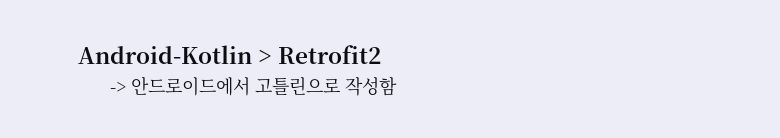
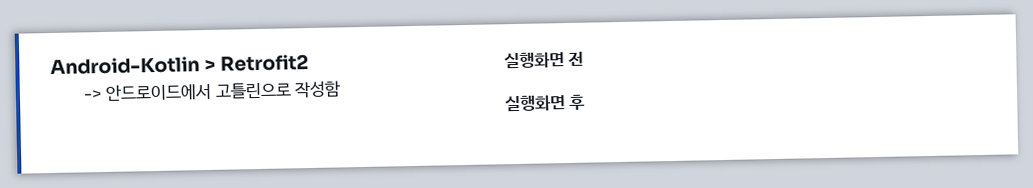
(397, 86) none -> [504,51,585,69] [505,94,586,112] // 실행화면 전 // 실행화면 후

